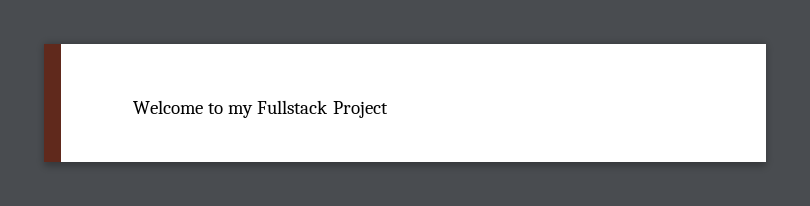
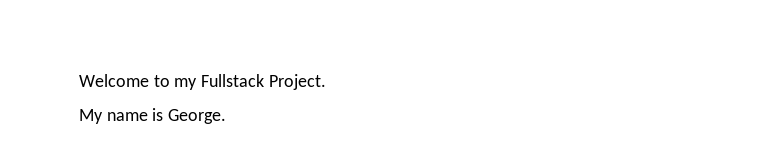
[332,101,388,118] Project -> [268,74,326,90] [79,108,227,124] Project. // My name is George.

